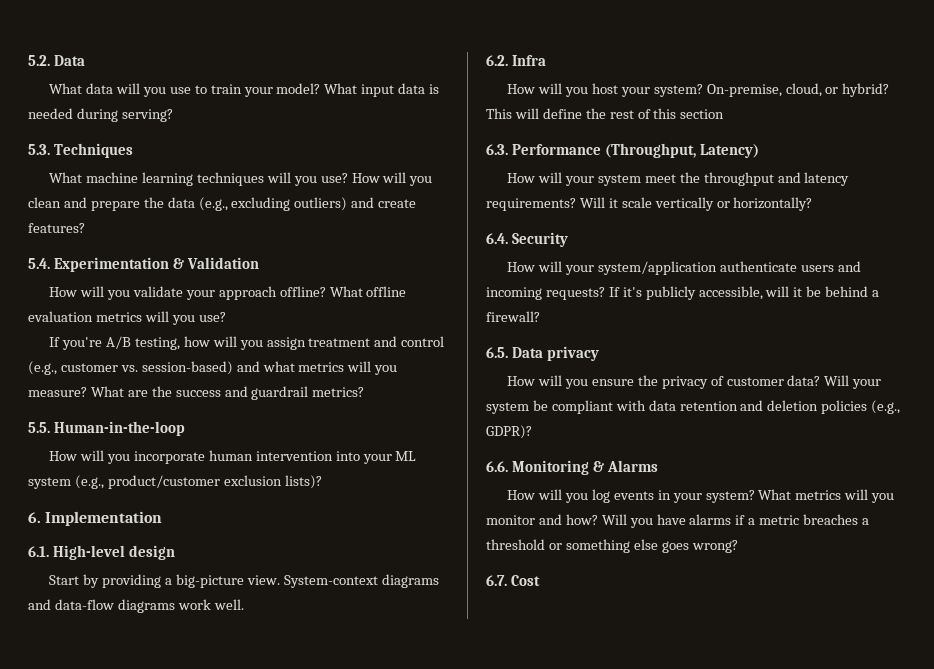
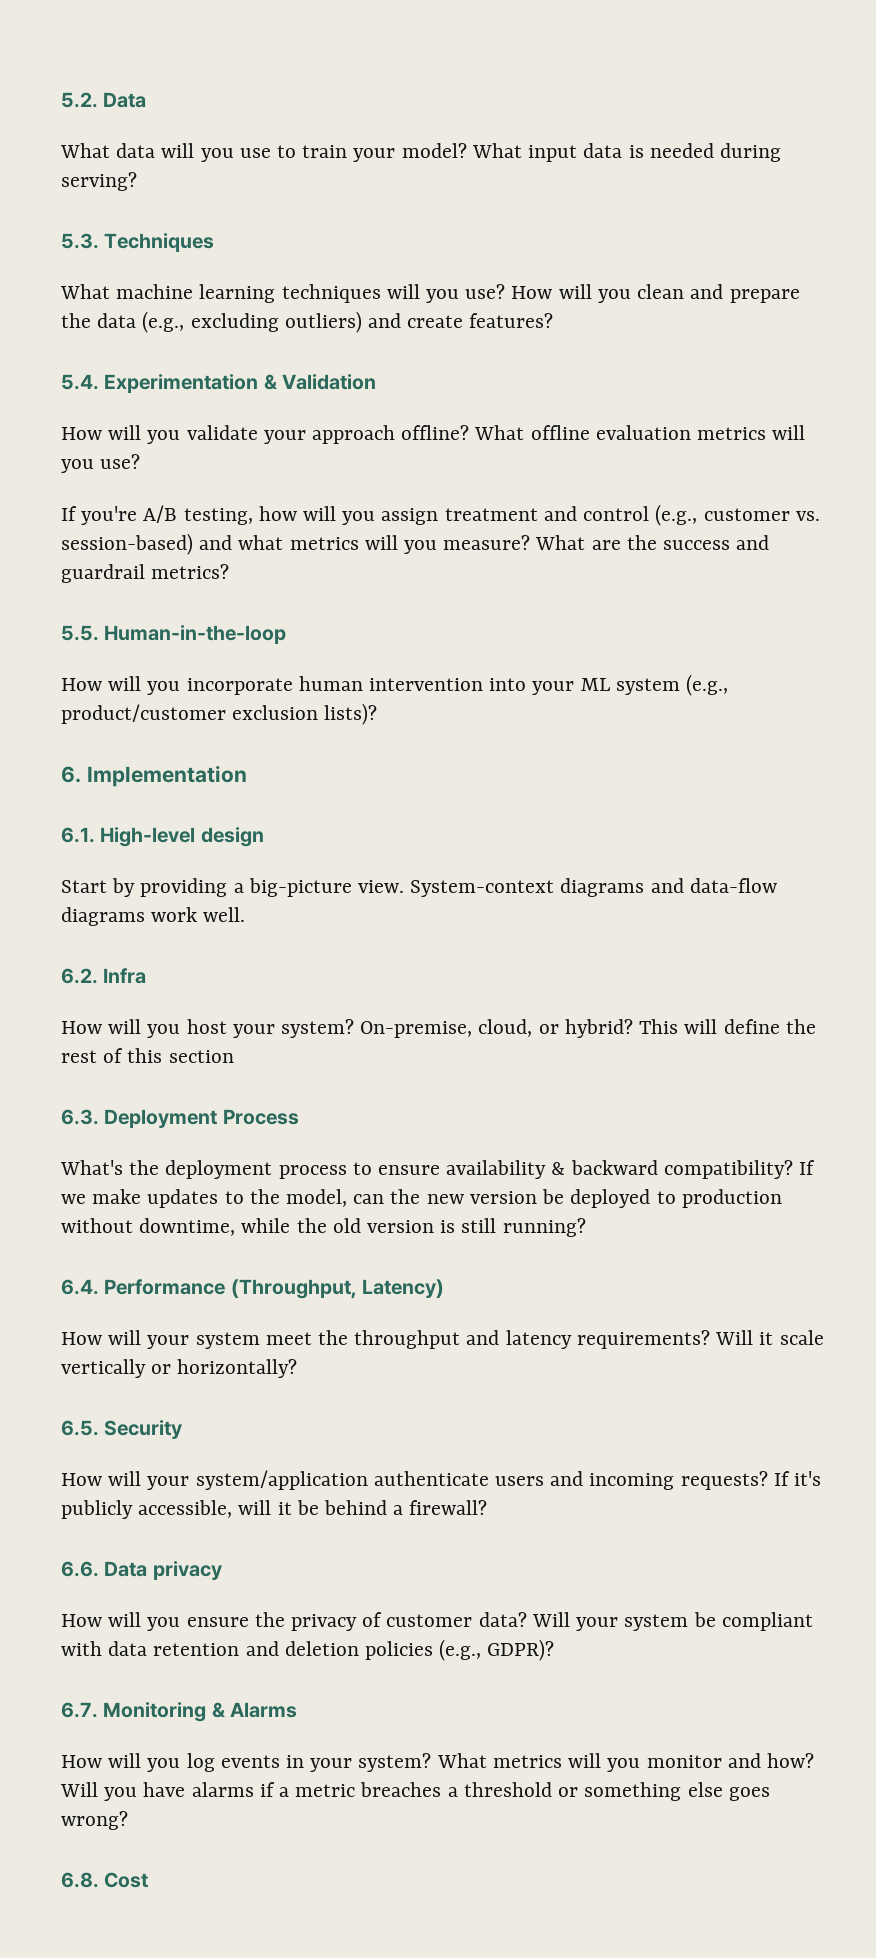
(508, 149) none -> [104,1109,299,1128] [60,1160,816,1179] [61,1189,782,1208] [61,1218,586,1237] [61,1279,99,1295] Deployment Process // What's the deployment process to ensure availability & backward compatibility? If we make updates to the model, can the new version be deployed to production without downtime, while the old version is still running? // 6.4.
[486,233,508,244] 6.4. -> [61,1420,99,1436] 6.5.
[486,347,508,358] 6.5. -> [61,1561,99,1577] 6.6.
[486,461,508,472] 6.6. -> [61,1702,98,1718] 6.7.
[486,575,507,586] 6.7. -> [61,1872,99,1888] 6.8.

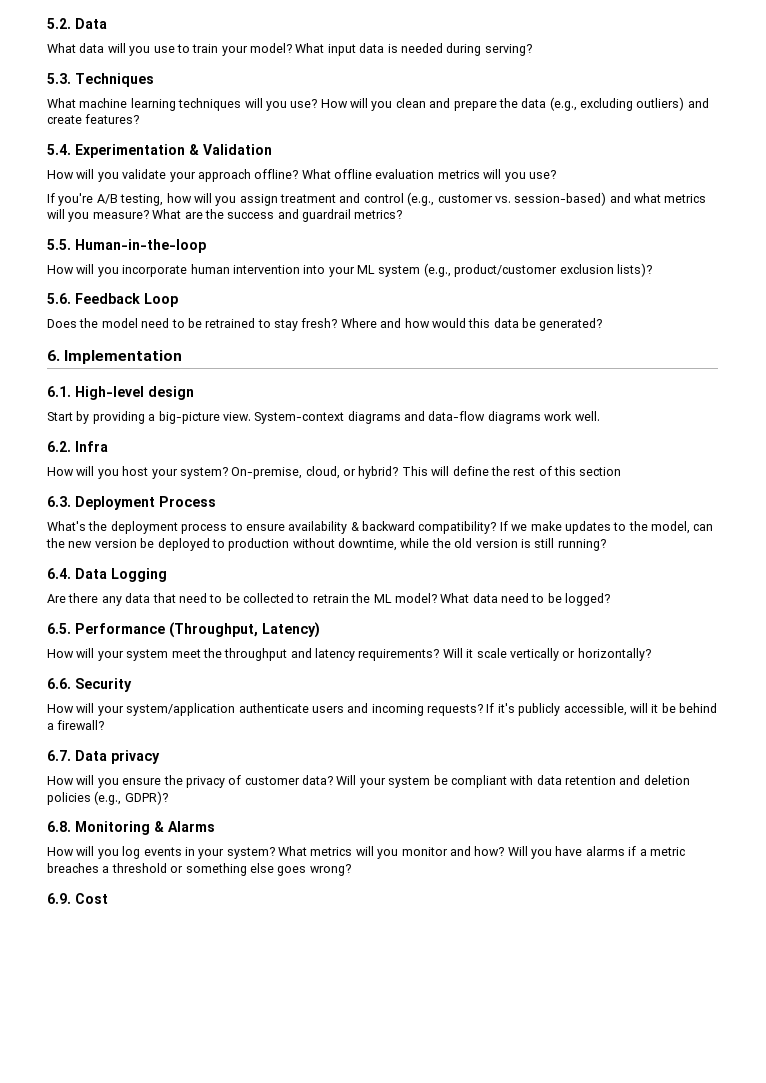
(378, 714) none -> [47,293,178,307] [47,318,603,331] // 5.6. Feedback Loop // Does the model need to be retrained to stay fresh? Where and how would this data be generated?
(99, 1287) none -> [75,568,167,582] [47,593,611,606] [47,623,71,634] Data Logging // Are there any data that need to be collected to retrain the ML model? What data need to be logged? // 6.5.
[61,1420,99,1436] 6.5. -> [47,678,71,689] 6.6.
[61,1561,99,1577] 6.6. -> [47,750,71,761] 6.7.
[61,1702,98,1718] 6.7. -> [47,821,71,832] 6.8.
[61,1872,99,1888] 6.8. -> [47,893,71,904] 6.9.

